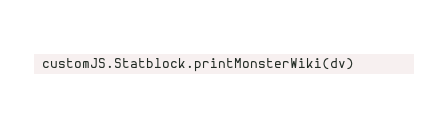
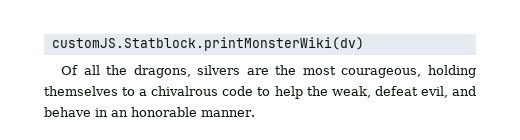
(355, 65) none -> [61,65,476,78] [44,86,476,99] [44,107,255,117] // Of all the dragons, silvers are the most courageous, holding themselves to a chivalrous code to help the weak, defeat evil, and behave in an honorable manner.

